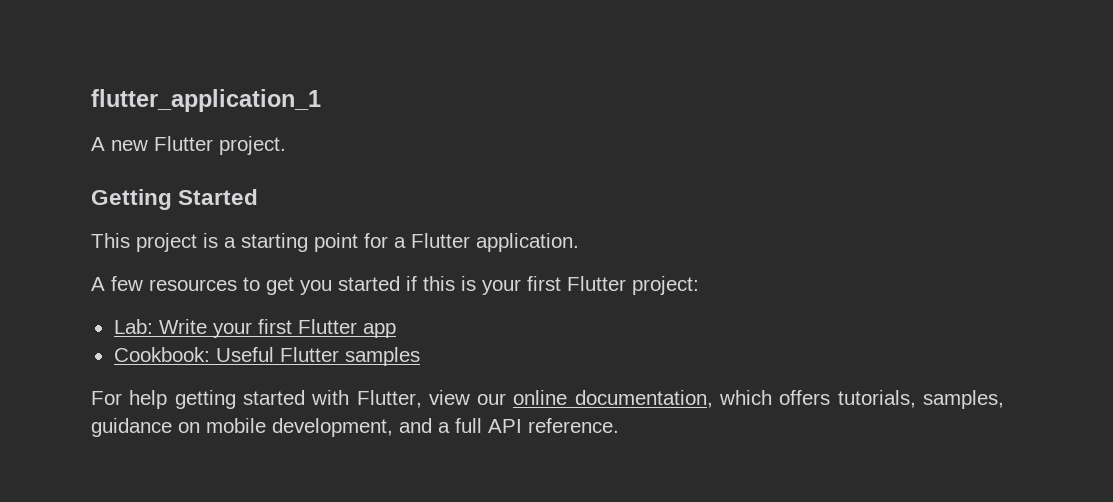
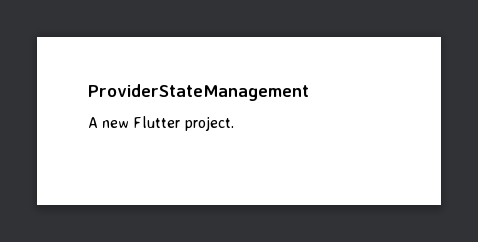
[91,89,321,112] flutter_application_1 -> [88,84,309,101] ProviderStateManagement
[91,189,259,210] [91,233,579,252] [91,276,699,295] [113,319,396,338] [113,347,420,366] [91,390,1004,409] [91,418,619,437] // Getting Started // This project is a starting point for a Flutter application. // A few resources to get you started if this is your first Flutter project: // Lab: Write your first Flutter app // Cookbook: Useful Flutter samples // For help getting started with Flutter, view our online documentation, which offers tutorials, samples, guidance on mobile development, and a full API reference. -> (234, 123) none

